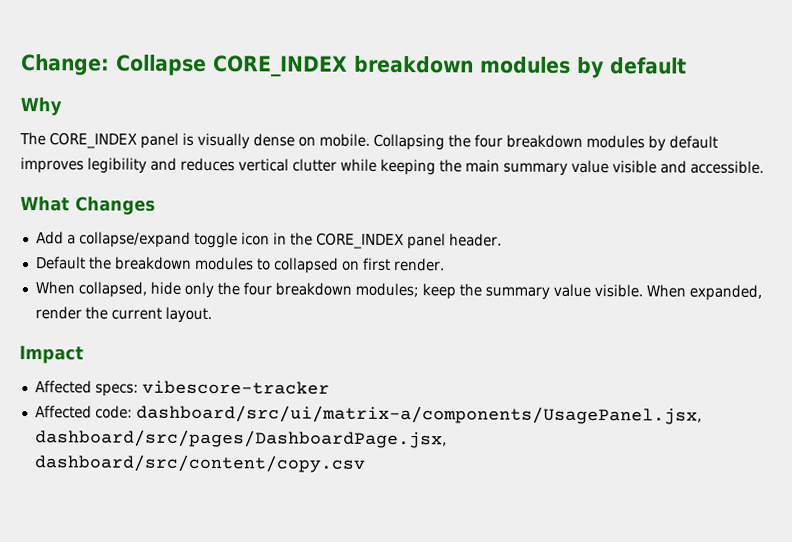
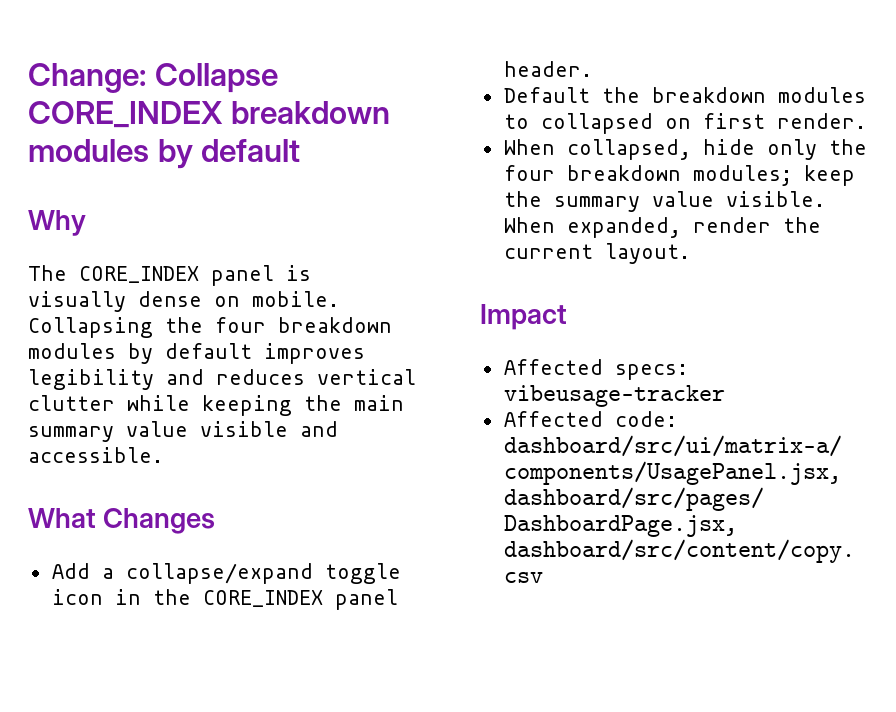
[141,380,330,395] vibescore-tracker -> [503,385,725,407] vibeusage-tracker

